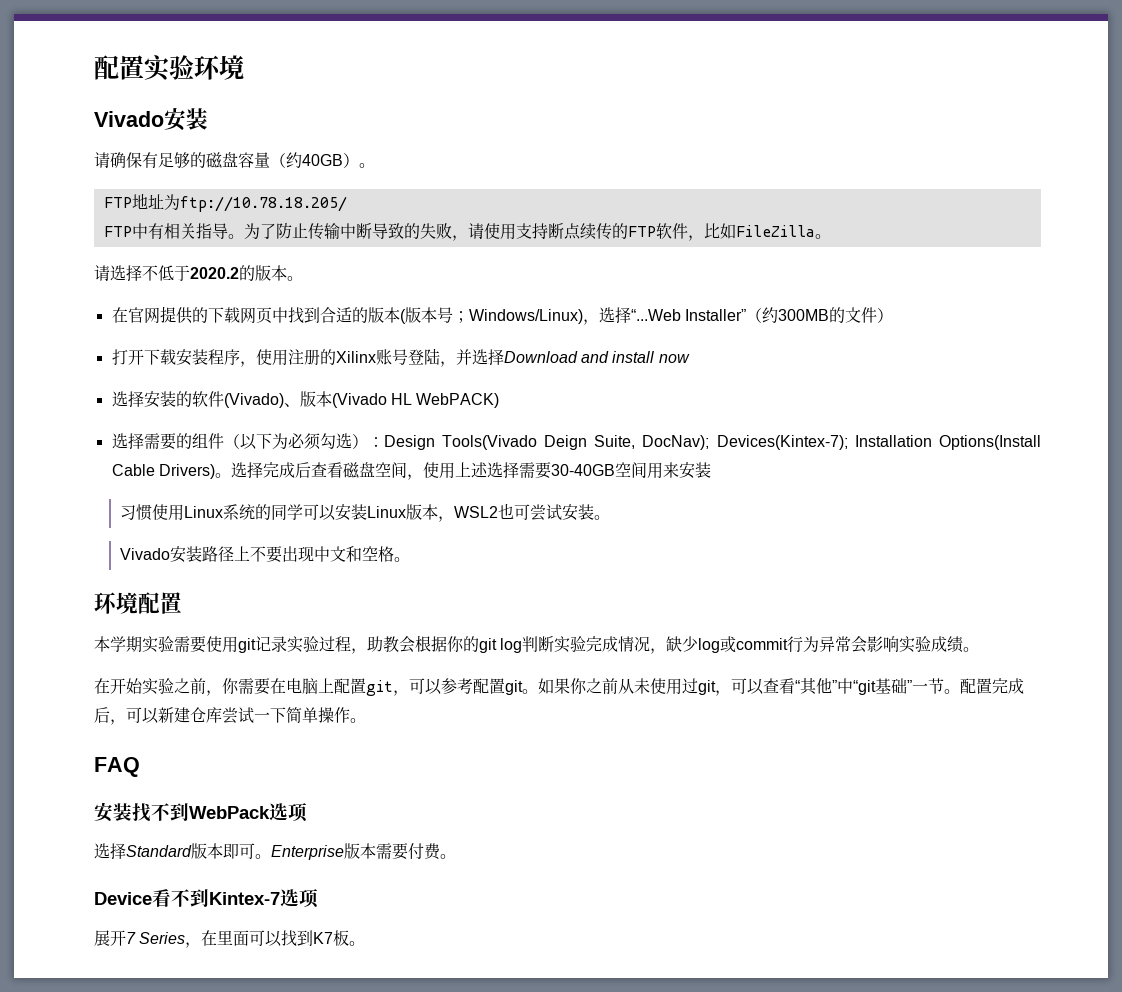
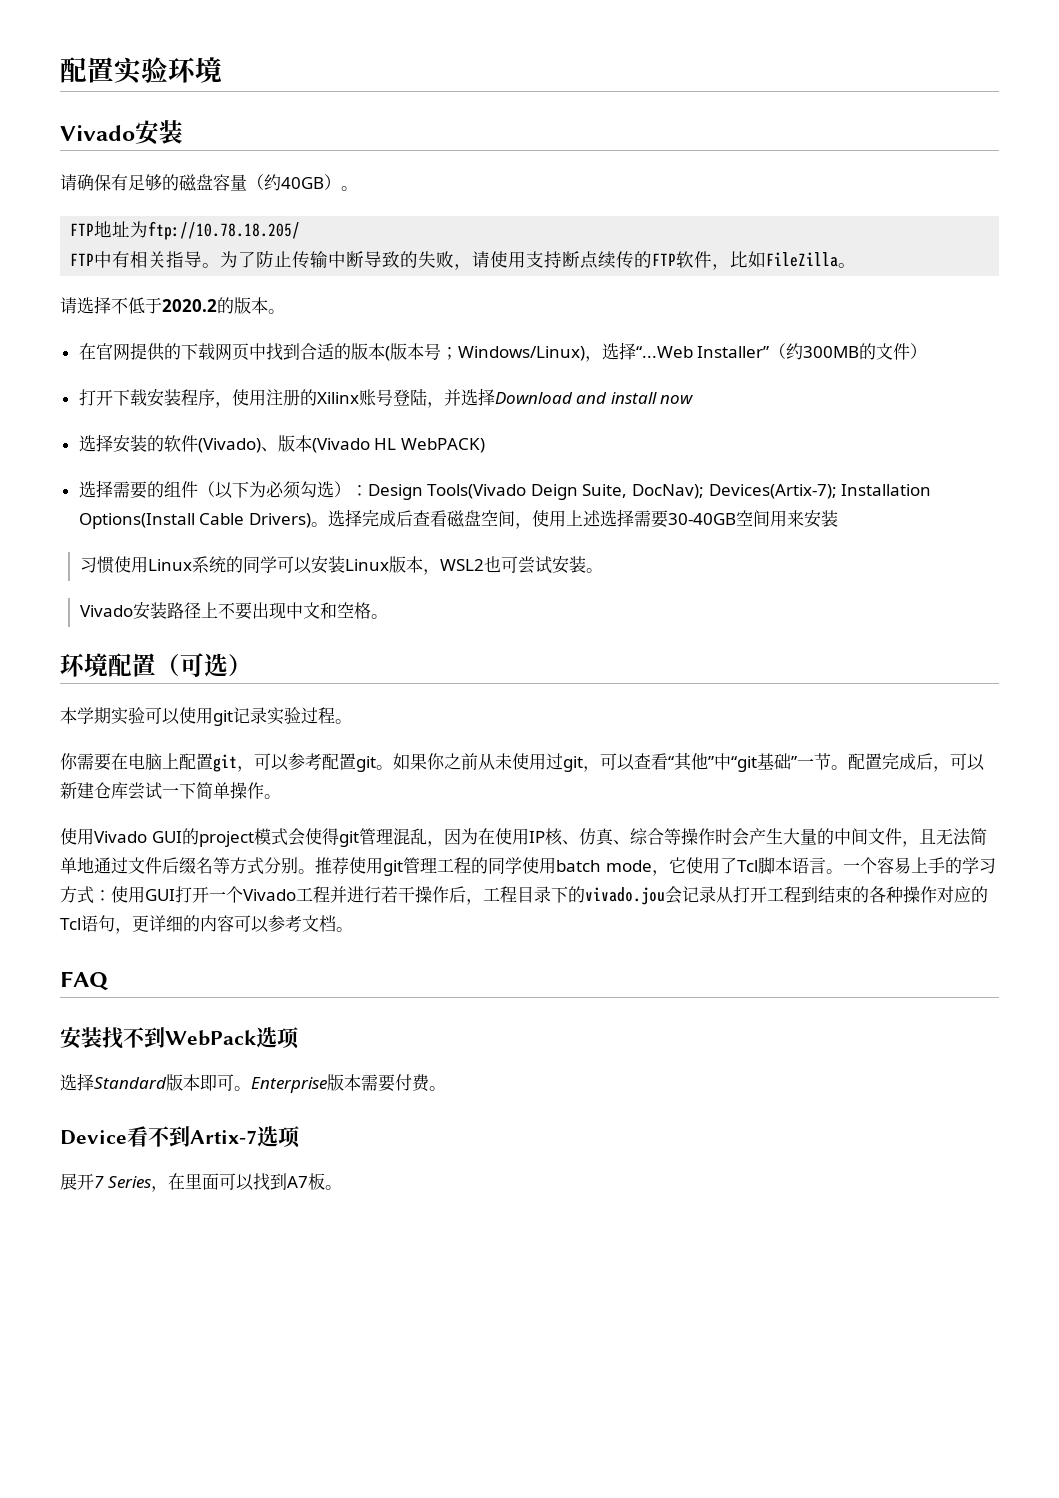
[716,435,848,450] Devices(Kintex-7); -> [708,484,837,499] Devices(Artix-7);
(182, 603) none -> [156,653,252,677] （可选）
[174,636,206,653] 需要 -> [145,707,180,725] 可以
[351,635,980,654] [94,678,222,696] ，助教会根据你的git log判断实验完成情况，缺少log或commit行为异常会影响实验成绩。 // 在开始实验之前， -> [335,719,352,724] 。 //
(366, 720) none -> [60,828,987,847] [60,857,996,876] [60,886,988,905] [60,915,353,934] // 使用Vivado GUI的project模式会使得git管理混乱，因为在使用IP核、仿真、综合等操作时会产生大量的中间文件，且无法简单地通过文件后缀名等方式分别。推荐使用git管理工程的同学使用batch mode，它使用了Tcl脚本语言。一个容易上手的学习方式：使用GUI打开一个Vivado工程并进行若干操作后，工程目录下的vivado.jou会记录从打开工程到结束的各种操作对应的Tcl语句，更详细的内容可以参考文档。
[209,892,280,905] Kintex-7 -> [190,1130,257,1144] Artix-7
[313,932,334,944] K7 -> [286,1176,308,1188] A7

